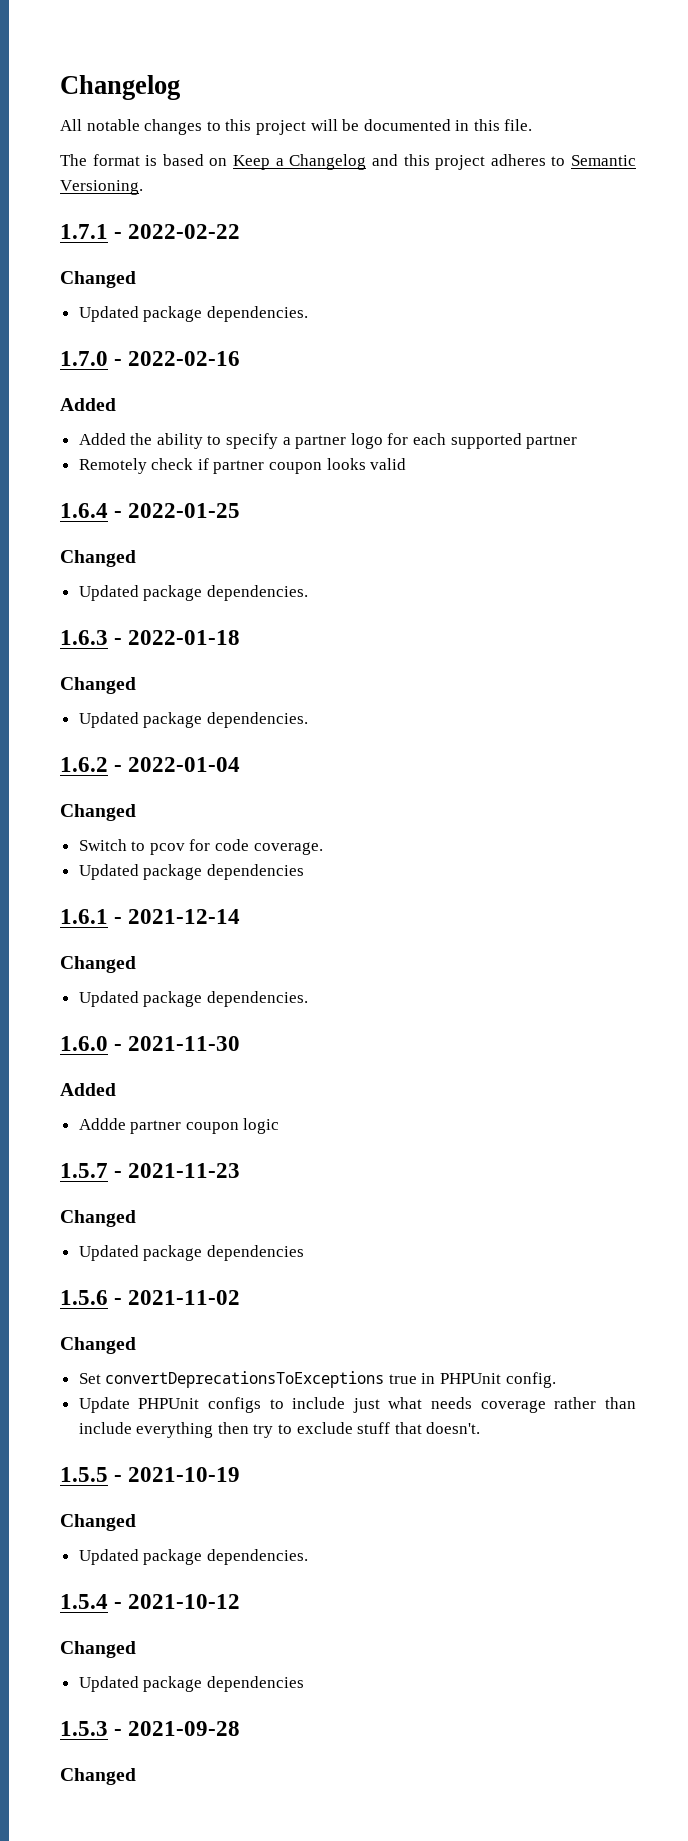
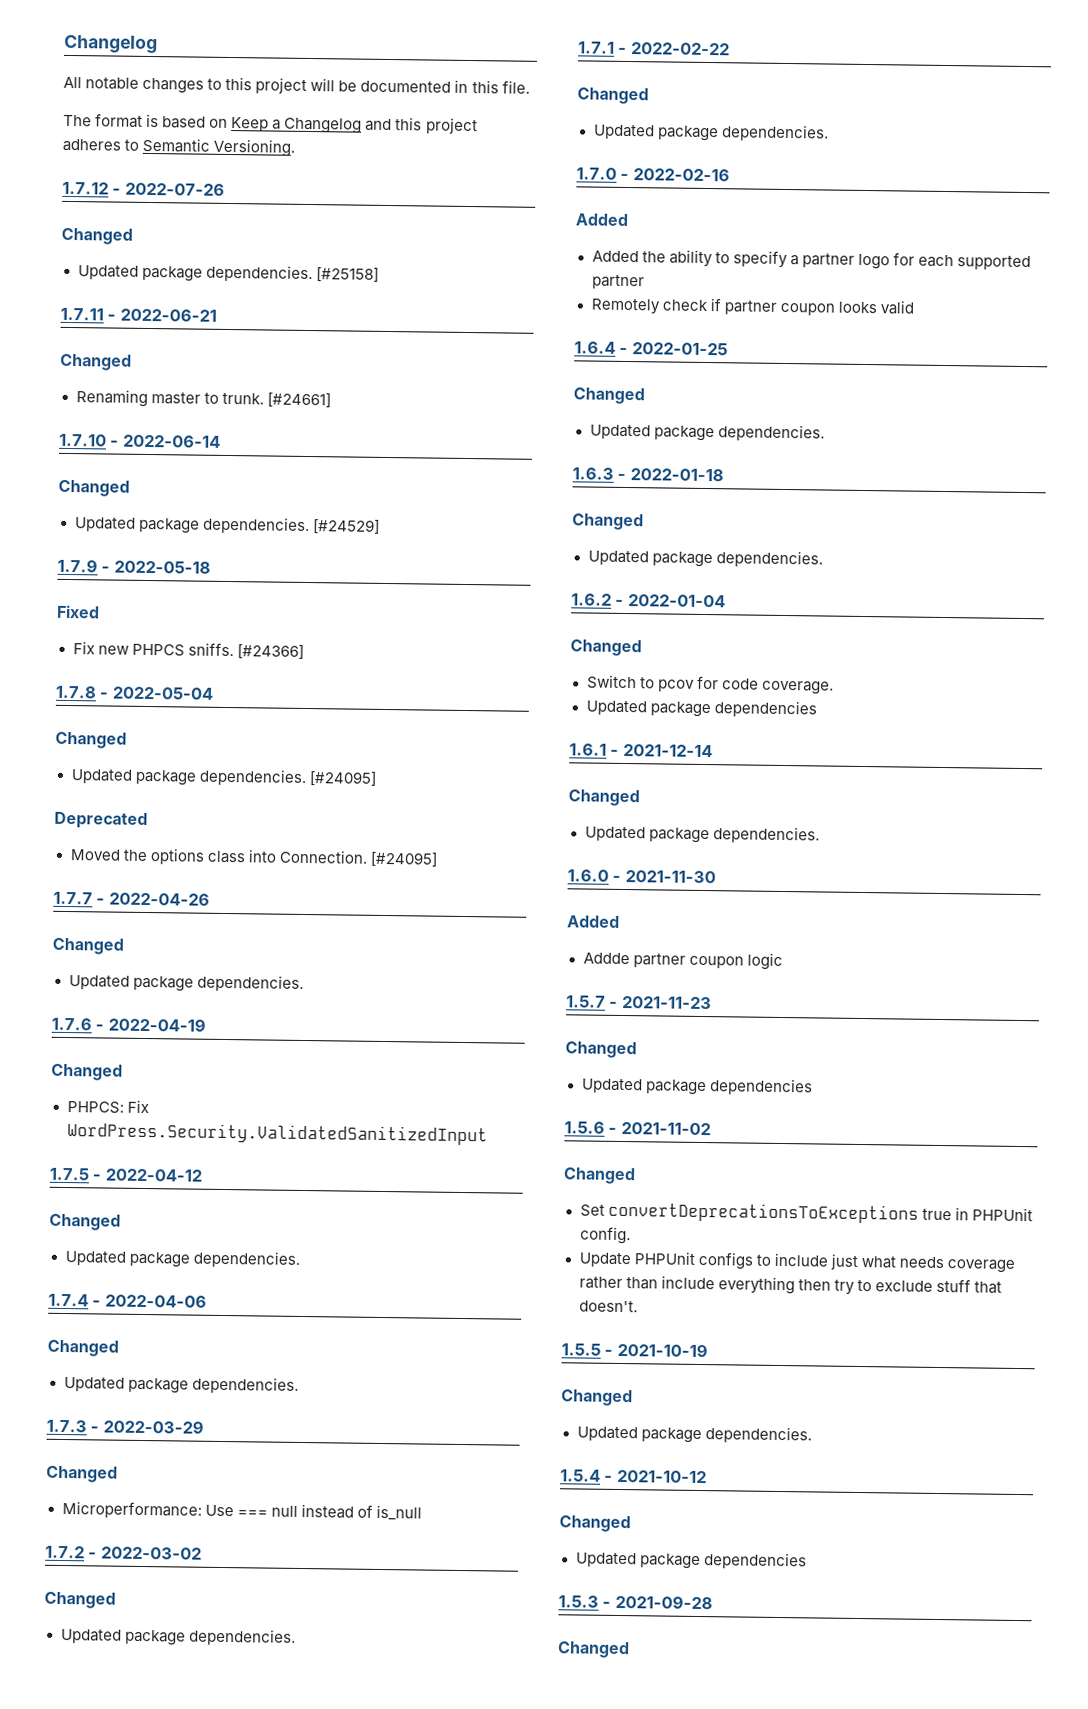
(143, 187) none -> [62,181,225,196] [61,227,133,245] [77,264,379,283] [60,307,217,322] [60,353,132,371] [75,389,331,408] [59,433,221,448] [58,479,130,497] [74,516,380,535] [57,558,211,574] [56,604,100,619] [72,641,304,659] [55,685,214,700] [55,731,127,749] [70,768,377,787] [54,811,148,830] [69,848,438,867] [53,891,210,906] [52,937,124,955] [68,974,304,992] [51,1017,206,1032] [51,1063,123,1081] [66,1099,149,1114] [66,1122,488,1146] [49,1167,203,1182] [49,1213,121,1231] [64,1250,300,1268] [48,1293,207,1308] [47,1339,119,1357] [63,1376,299,1394] [46,1419,204,1434] [46,1465,118,1483] [61,1500,422,1521] [45,1545,202,1560] [44,1591,116,1609] [60,1628,296,1646] // 1.7.12 - 2022-07-26 // Changed // Updated package dependencies. [#25158] // 1.7.11 - 2022-06-21 // Changed // Renaming master to trunk. [#24661] // 1.7.10 - 2022-06-14 // Changed // Updated package dependencies. [#24529] // 1.7.9 - 2022-05-18 // Fixed // Fix new PHPCS sniffs. [#24366] // 1.7.8 - 2022-05-04 // Changed // Updated package dependencies. [#24095] // Deprecated // Moved the options class into Connection. [#24095] // 1.7.7 - 2022-04-26 // Changed // Updated package dependencies. // 1.7.6 - 2022-04-19 // Changed // PHPCS: Fix WordPress.Security.ValidatedSanitizedInput // 1.7.5 - 2022-04-12 // Changed // Updated package dependencies. // 1.7.4 - 2022-04-06 // Changed // Updated package dependencies. // 1.7.3 - 2022-03-29 // Changed // Microperformance: Use === null instead of is_null // 1.7.2 - 2022-03-02 // Changed // Updated package dependencies.

